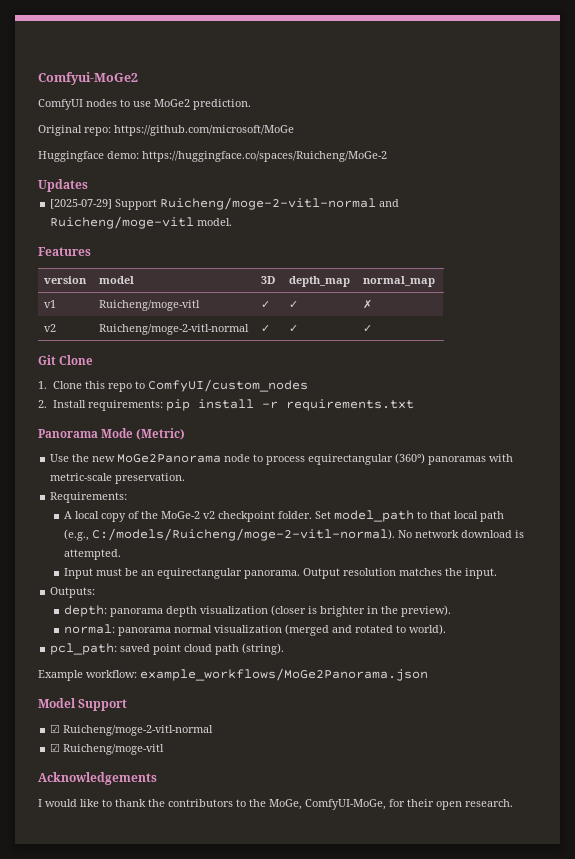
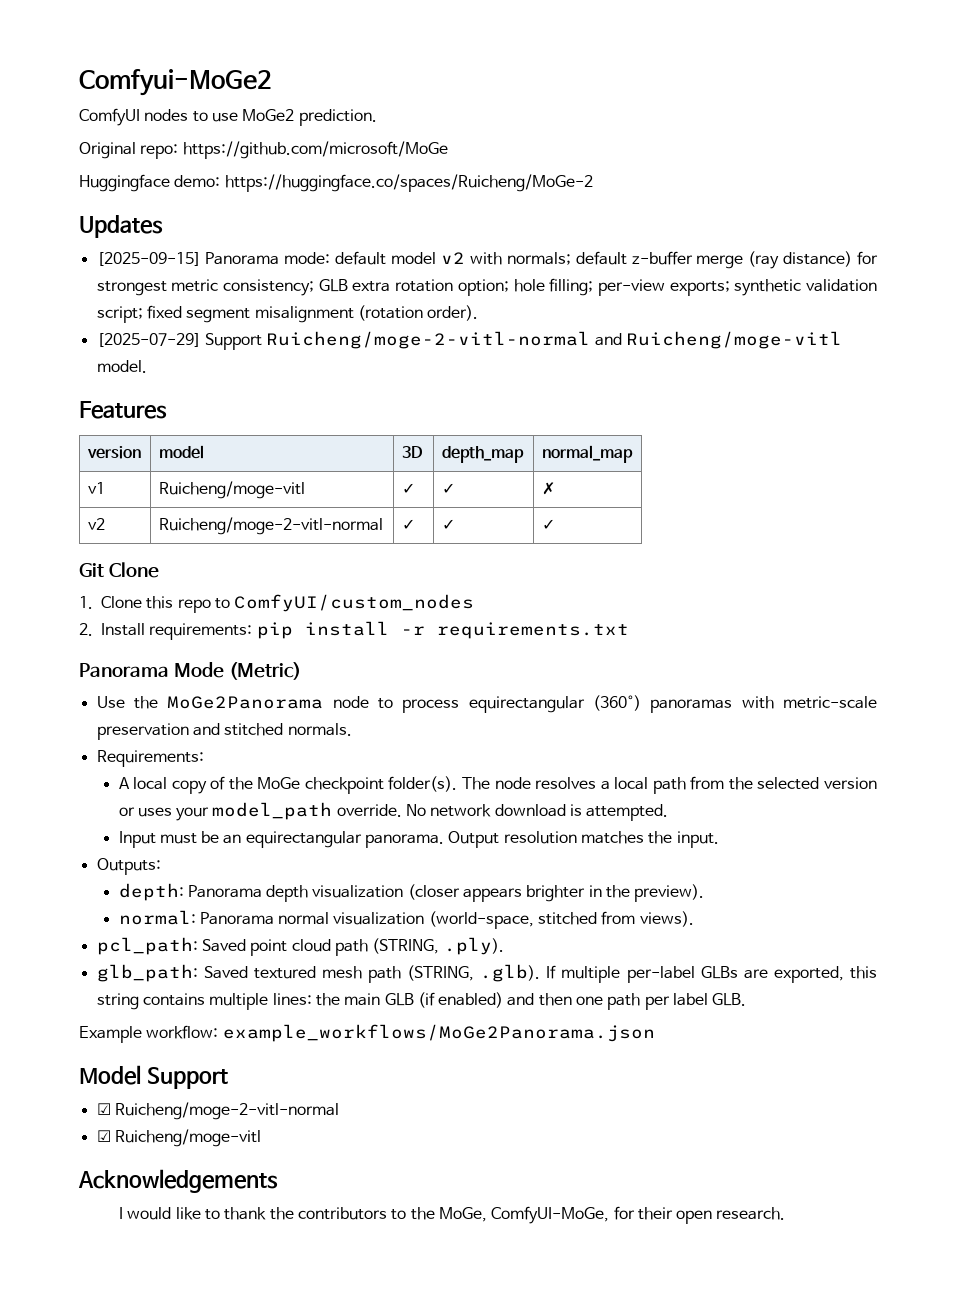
(88, 185) none -> [96,251,878,269] [96,278,878,296] [96,305,479,323] // [2025-09-15] Panorama mode: default model v2 with normals; default z-buffer merge (ray distance) for strongest metric consistency; GLB extra rotation option; hole filling; per-view exports; synthetic validation script; fixed segment misalignment (rotation order).
[92,456,116,462] new -> (158, 702) none
[115,473,186,484] preservation. -> [96,723,352,740] preservation and stitched normals.
[161,510,505,522] [64,528,396,541] MoGe-2 v2 checkpoint folder. Set model_path to that local path (e.g., C:/models/Ruicheng/moge-2-vitl-normal). -> [257,776,878,794] [118,802,402,821] MoGe checkpoint folder(s). The node resolves a local path from the selected version or uses your model_path override.
[110,608,164,617] panorama -> [187,885,262,898] Panorama
[308,606,318,614] is -> [463,888,523,902] appears
[118,627,172,636] panorama -> [199,912,274,925] Panorama
[285,624,447,636] (merged and rotated to world). -> [428,911,694,929] (world-space, stitched from views).
[120,644,151,652] saved -> [201,939,246,952] Saved
[242,643,285,655] (string). -> [372,937,504,955] [96,964,878,983] [96,992,747,1010] (STRING, .ply). // glb_path: Saved textured mesh path (STRING, .glb). If multiple per-label GLBs are exported, this string contains multiple lines: the main GLB (if enabled) and then one path per label GLB.

